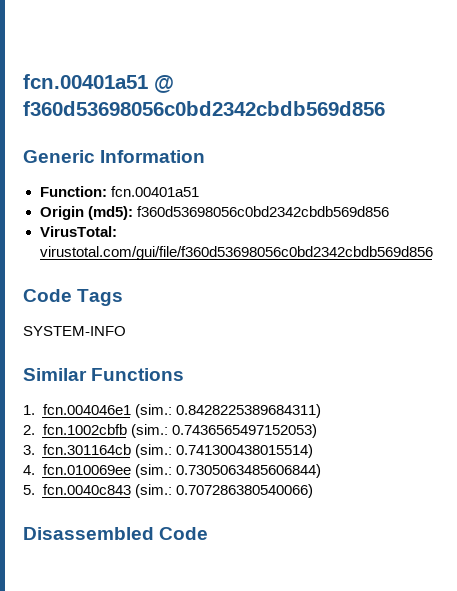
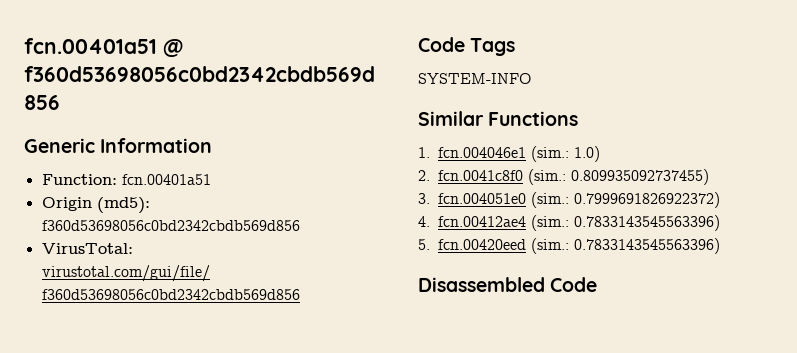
[175,404,321,418] 0.8428225389684311) -> [574,146,601,162] 1.0)
[42,424,317,438] [23,444,313,458] [23,464,321,478] [23,484,313,498] fcn.1002cbfb (sim.: 0.7436565497152053) // 3. fcn.301164cb (sim.: 0.741300438015514) // 4. fcn.010069ee (sim.: 0.7305063485606844) // 5. fcn.0040c843 (sim.: 0.707286380540066) -> [438,169,710,185] [418,192,721,208] [418,215,721,231] [418,238,721,254] fcn.0041c8f0 (sim.: 0.809935092737455) // 3. fcn.004051e0 (sim.: 0.7999691826922372) // 4. fcn.00412ae4 (sim.: 0.7833143545563396) // 5. fcn.00420eed (sim.: 0.7833143545563396)

